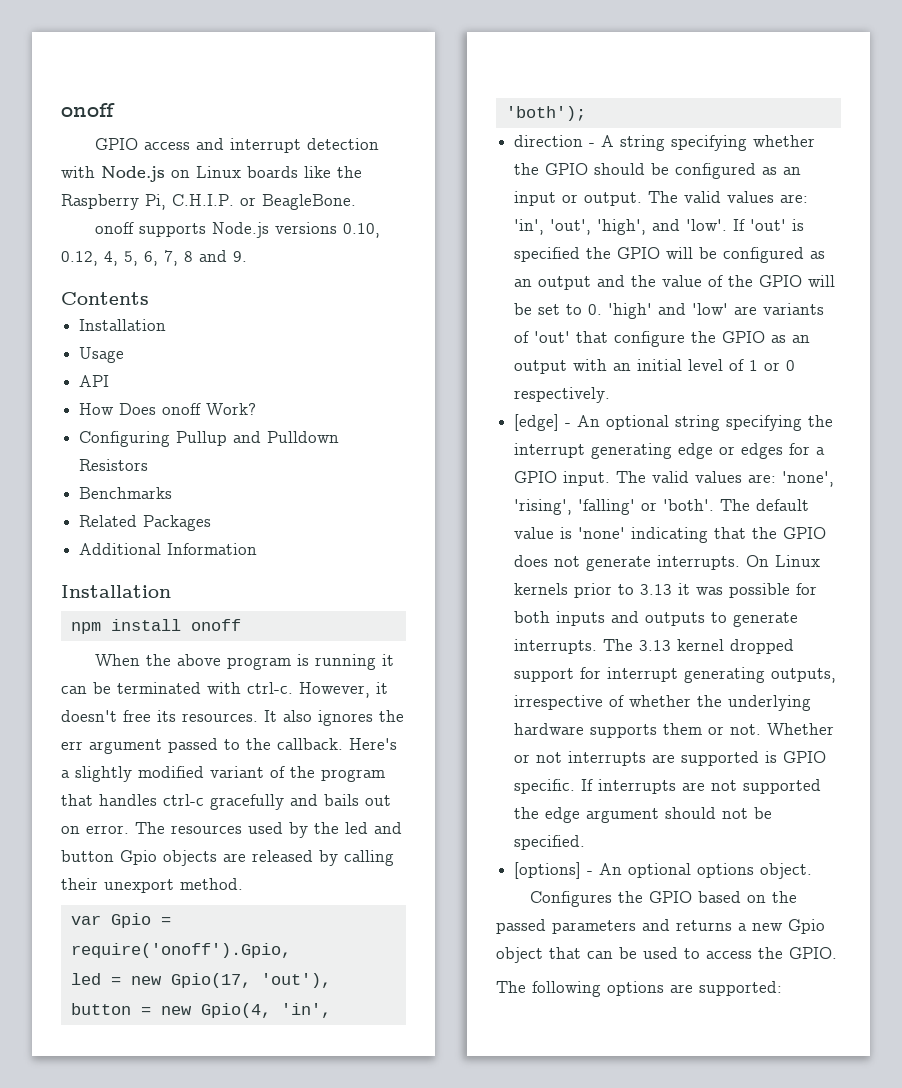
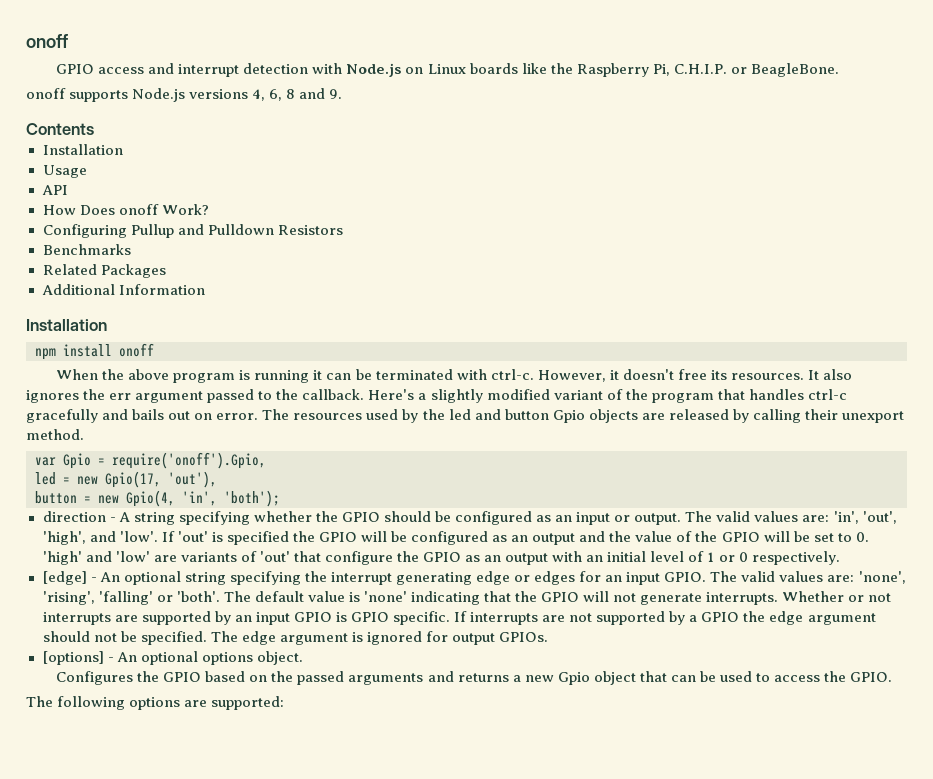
[343,223,381,238] [61,250,178,266] 0.10, 0.12, 4, 5, 6, 7, -> [252,89,283,101] 4, 6,
[816,447,826,455] [514,471,611,486] a GPIO input. -> [605,572,707,585] an input GPIO.
[514,555,549,567] does -> [583,591,610,602] will
[746,555,821,567] [514,583,818,598] [514,611,799,627] [514,639,795,654] [514,667,837,683] [514,695,812,711] [514,723,762,738] On Linux kernels prior to 3.13 it was possible for both inputs and outputs to generate interrupts. The 3.13 kernel dropped support for interrupt generating outputs, irrespective of whether the underlying hardware supports them or not. -> (779, 598) none
(760, 758) none -> [214,611,332,625] by an input GPIO
(822, 786) none -> [669,611,740,625] by a GPIO
(586, 842) none -> [210,631,549,645] The edge argument is ignored for output GPIOs.
[552,920,636,934] parameters -> [348,673,424,685] arguments

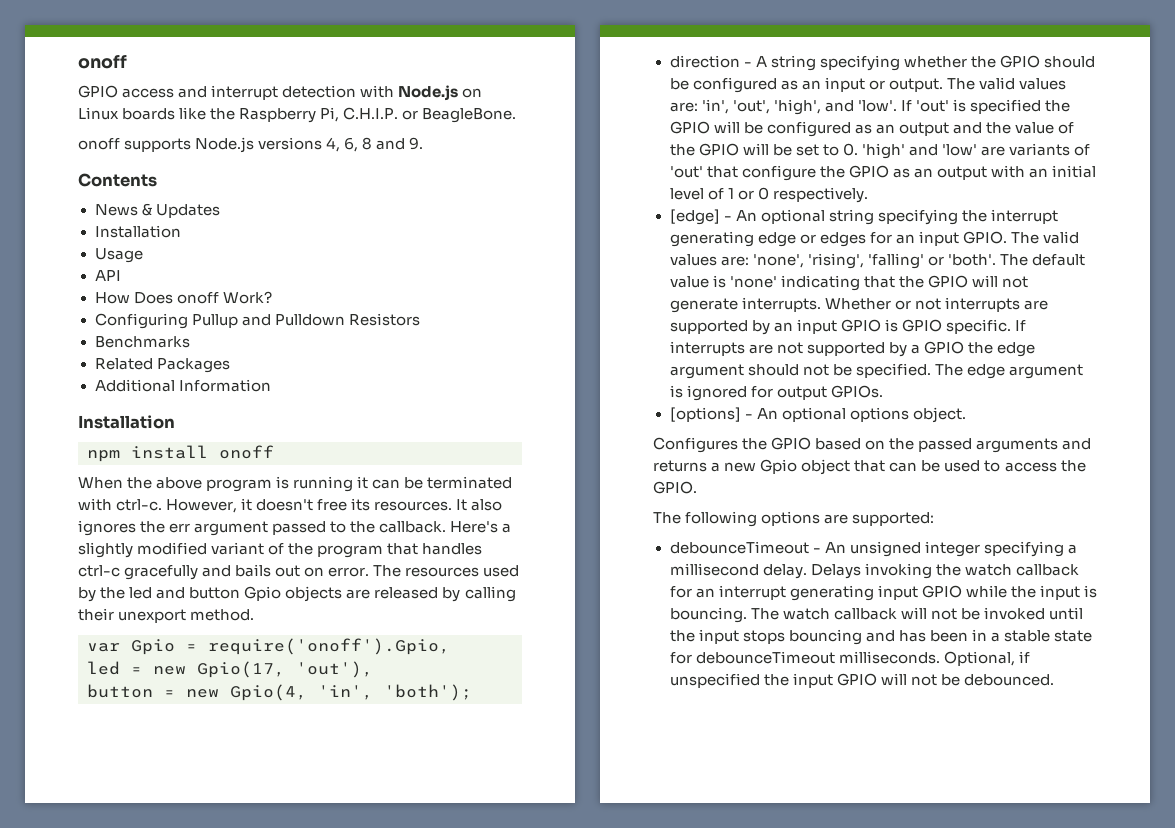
(94, 129) none -> [94,203,220,218] // News & Updates
(285, 703) none -> [669,541,1077,557] [669,563,1079,579] [669,585,1097,601] [669,607,1083,623] [669,629,1092,645] [669,651,1030,666] [669,673,1054,688] // debounceTimeout - An unsigned integer specifying a millisecond delay. Delays invoking the watch callback for an interrupt generating input GPIO while the input is bouncing. The watch callback will not be invoked until the input stops bouncing and has been in a stable state for debounceTimeout milliseconds. Optional, if unspecified the input GPIO will not be debounced.

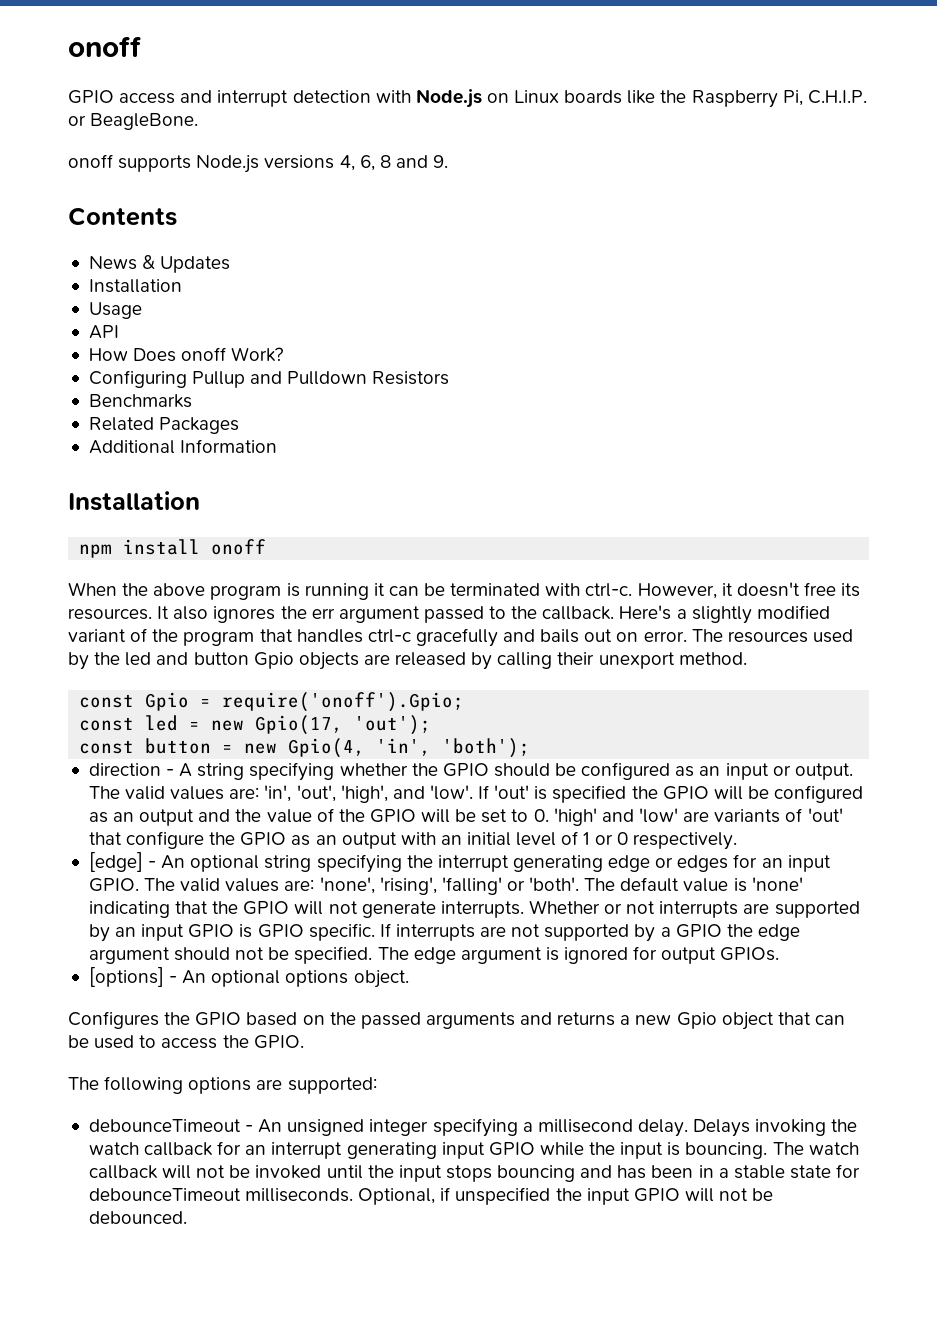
[87,643,120,652] var -> [79,694,135,708] const
[208,638,450,655] require('onoff').Gpio, // -> [222,692,465,712] [79,717,135,731] require('onoff').Gpio; // const
[296,661,373,678] 'out'), // -> [354,715,432,735] [79,740,135,754] 'out'); // const

